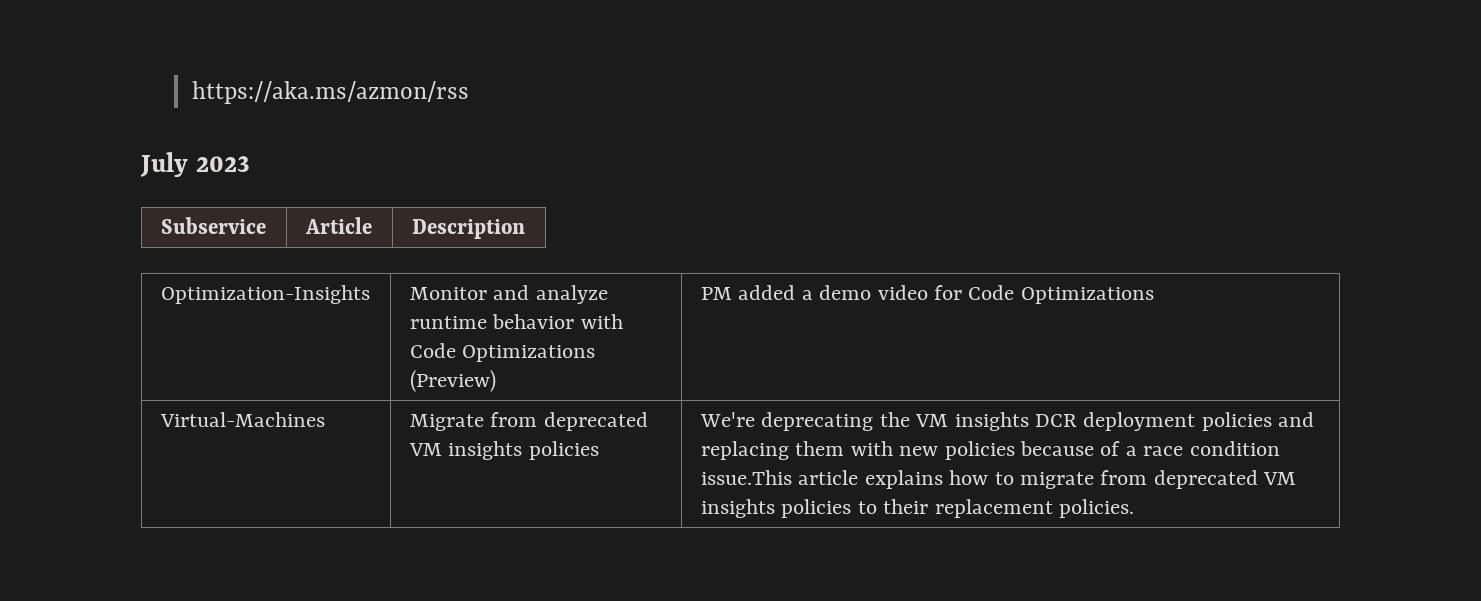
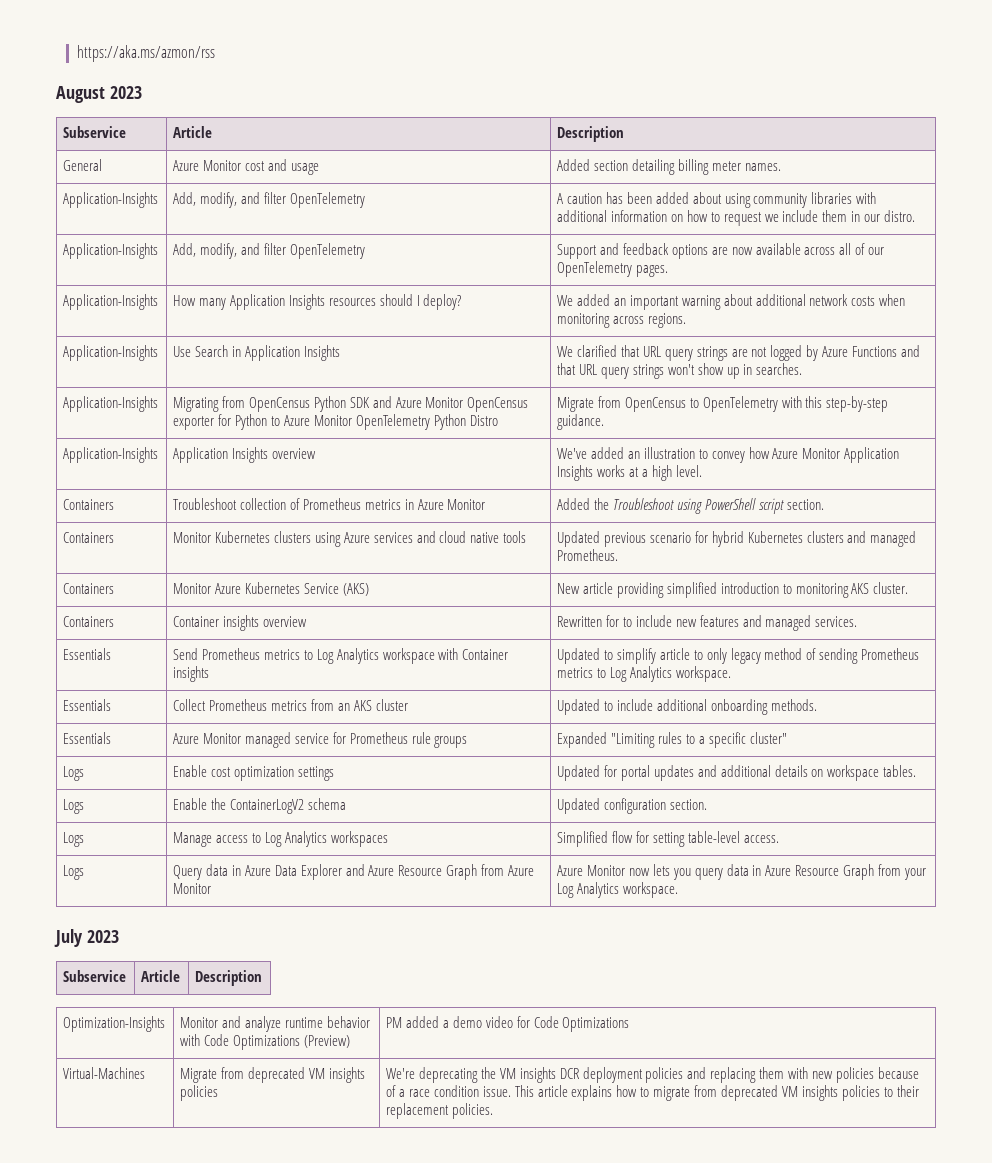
(470, 92) none -> [56,86,142,103] [63,126,127,138] [173,126,213,138] [557,126,625,142] [63,159,103,171] [173,159,319,175] [557,159,781,175] [63,192,159,208] [173,192,365,208] [557,192,877,208] [557,210,916,226] [63,243,159,259] [173,243,365,259] [557,243,885,259] [557,261,668,277] [63,294,159,310] [173,294,462,310] [557,294,906,310] [557,313,686,328] [63,345,159,361] [173,345,340,361] [557,345,920,361] [557,363,803,379] [63,396,159,412] [173,396,529,412] [173,414,499,430] [557,396,889,412] [557,414,605,430] [63,447,159,463] [173,447,316,463] [557,447,900,463] [557,465,702,481] [63,499,115,510] [173,498,486,510] [557,498,824,514] [63,532,115,543] [173,531,527,547] [557,531,917,547] [557,549,619,561] [63,583,115,594] [173,582,369,596] [557,582,909,598] [63,616,115,627] [173,615,307,631] [557,615,858,631] [63,648,112,660] [173,648,509,664] [173,666,210,682] [557,648,920,664] [557,666,731,682] [63,699,112,711] [173,699,408,711] [557,699,817,715] [63,732,112,744] [173,732,468,748] [557,732,787,748] [63,766,85,781] [173,765,334,781] [557,765,917,781] [63,799,85,814] [173,798,346,814] [557,798,707,814] [63,832,85,847] [173,831,388,847] [557,831,779,847] [63,865,85,880] [173,864,535,880] [173,883,212,894] [557,864,926,880] [557,882,678,898] // August 2023 // Subservice | Article | Description // General | Azure Monitor cost and usage | Added section detailing billing meter names. // Application-Insights | Add, modify, and filter OpenTelemetry | A caution has been added about using community libraries with additional information on how to request we include them in our distro. // Application-Insights | Add, modify, and filter OpenTelemetry | Support and feedback options are now available across all of our OpenTelemetry pages. // Application-Insights | How many Application Insights resources should I deploy? | We added an important warning about additional network costs when monitoring across regions. // Application-Insights | Use Search in Application Insights | We clarified that URL query strings are not logged by Azure Functions and that URL query strings won't show up in searches. // Application-Insights | Migrating from OpenCensus Python SDK and Azure Monitor OpenCensus exporter for Python to Azure Monitor OpenTelemetry Python Distro | Migrate from OpenCensus to OpenTelemetry with this step-by-step guidance. // Application-Insights | Application Insights overview | We've added an illustration to convey how Azure Monitor Application Insights works at a high level. // Containers | Troubleshoot collection of Prometheus metrics in Azure Monitor | Added the Troubleshoot using PowerShell script section. // Containers | Monitor Kubernetes clusters using Azure services and cloud native tools | Updated previous scenario for hybrid Kubernetes clusters and managed Prometheus. // Containers | Monitor Azure Kubernetes Service (AKS) | New article providing simplified introduction to monitoring AKS cluster. // Containers | Container insights overview | Rewritten for to include new features and managed services. // Essentials | Send Prometheus metrics to Log Analytics workspace with Container insights | Updated to simplify article to only legacy method of sending Prometheus metrics to Log Analytics workspace. // Essentials | Collect Prometheus metrics from an AKS cluster | Updated to include additional onboarding methods. // Essentials | Azure Monitor managed service for Prometheus rule groups | Expanded "Limiting rules to a specific cluster" // Logs | Enable cost optimization settings | Updated for portal updates and additional details on workspace tables. // Logs | Enable the ContainerLogV2 schema | Updated configuration section. // Logs | Manage access to Log Analytics workspaces | Simplified flow for setting table-level access. // Logs | Query data in Azure Data Explorer and Azure Resource Graph from Azure Monitor | Azure Monitor now lets you query data in Azure Resource Graph from your Log Analytics workspace.
[700,470,792,485] issue.This -> [482,1085,534,1097] issue. This

